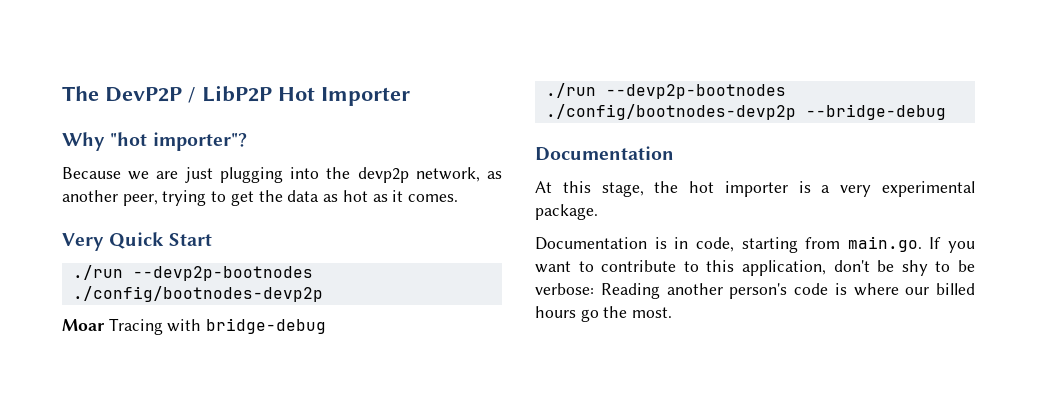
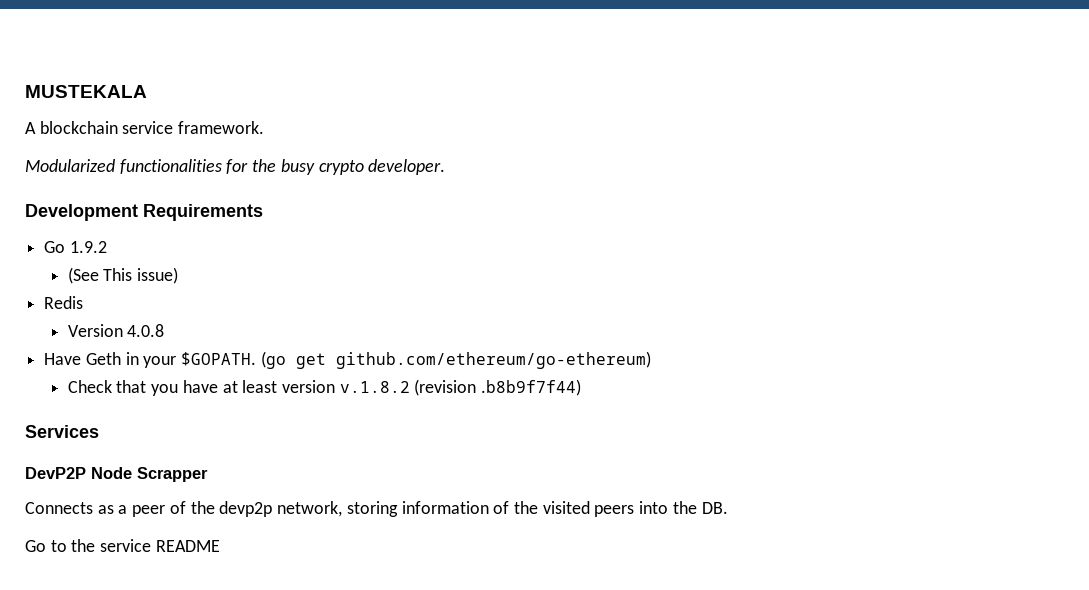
[62,85,410,106] [62,132,247,151] [62,167,503,183] [62,190,458,206] [62,232,212,251] [72,265,313,281] [72,286,323,302] [62,318,327,335] [545,83,786,99] [545,104,946,120] [535,146,674,161] [535,181,975,197] [535,204,598,220] [535,236,975,253] [535,260,976,276] [535,283,975,299] [535,306,673,322] The DevP2P / LibP2P Hot Importer // Why "hot importer"? // Because we are just plugging into the devp2p network, as another peer, trying to get the data as hot as it comes. // Very Quick Start // ./run --devp2p-bootnodes ./config/bootnodes-devp2p // Moar Tracing with bridge-debug // ./run --devp2p-bootnodes ./config/bootnodes-devp2p --bridge-debug // Documentation // At this stage, the hot importer is a very experimental package. // Documentation is in code, starting from main.go. If you want to contribute to this application, don't be shy to be verbose: Reading another person's code is where our billed hours go the most. -> [25,85,147,98] [25,121,265,134] [25,159,446,175] [25,204,263,221] [44,241,107,253] [67,267,179,284] [44,296,84,309] [67,324,165,337] [44,351,651,369] [67,379,582,396] [25,425,99,438] [25,467,208,482] [25,501,728,517] [25,539,220,552] MUSTEKALA // A blockchain service framework. // Modularized functionalities for the busy crypto developer. // Development Requirements // Go 1.9.2 // (See This issue) // Redis // Version 4.0.8 // Have Geth in your $GOPATH. (go get github.com/ethereum/go-ethereum) // Check that you have at least version v.1.8.2 (revision .b8b9f7f44) // Services // DevP2P Node Scrapper // Connects as a peer of the devp2p network, storing information of the visited peers into the DB. // Go to the service README

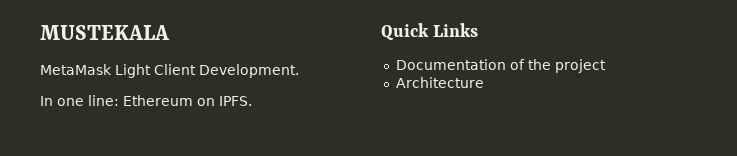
[25,121,265,134] [25,159,446,175] [25,204,263,221] [44,241,107,253] [67,267,179,284] [44,296,84,309] [67,324,165,337] [44,351,651,369] [67,379,582,396] [25,425,99,438] [25,467,208,482] [25,501,728,517] [25,539,220,552] A blockchain service framework. // Modularized functionalities for the busy crypto developer. // Development Requirements // Go 1.9.2 // (See This issue) // Redis // Version 4.0.8 // Have Geth in your $GOPATH. (go get github.com/ethereum/go-ethereum) // Check that you have at least version v.1.8.2 (revision .b8b9f7f44) // Services // DevP2P Node Scrapper // Connects as a peer of the devp2p network, storing information of the visited peers into the DB. // Go to the service README -> [40,64,299,78] [40,95,252,106] [381,23,479,40] [395,59,606,73] [395,77,484,88] MetaMask Light Client Development. // In one line: Ethereum on IPFS. // Quick Links // Documentation of the project // Architecture

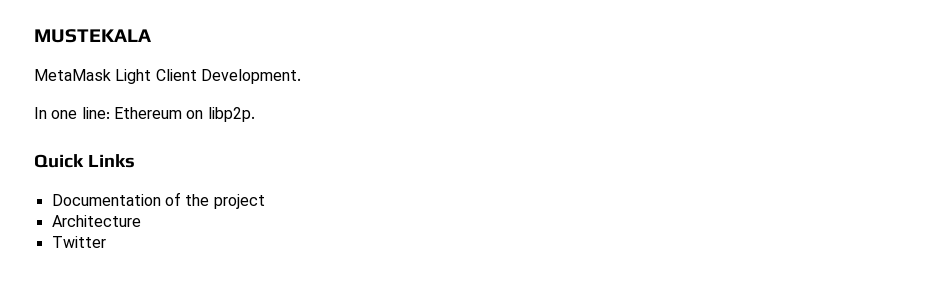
[219,96,252,106] IPFS. -> [207,107,255,122] libp2p.
(484, 82) none -> [51,236,106,248] // Twitter

